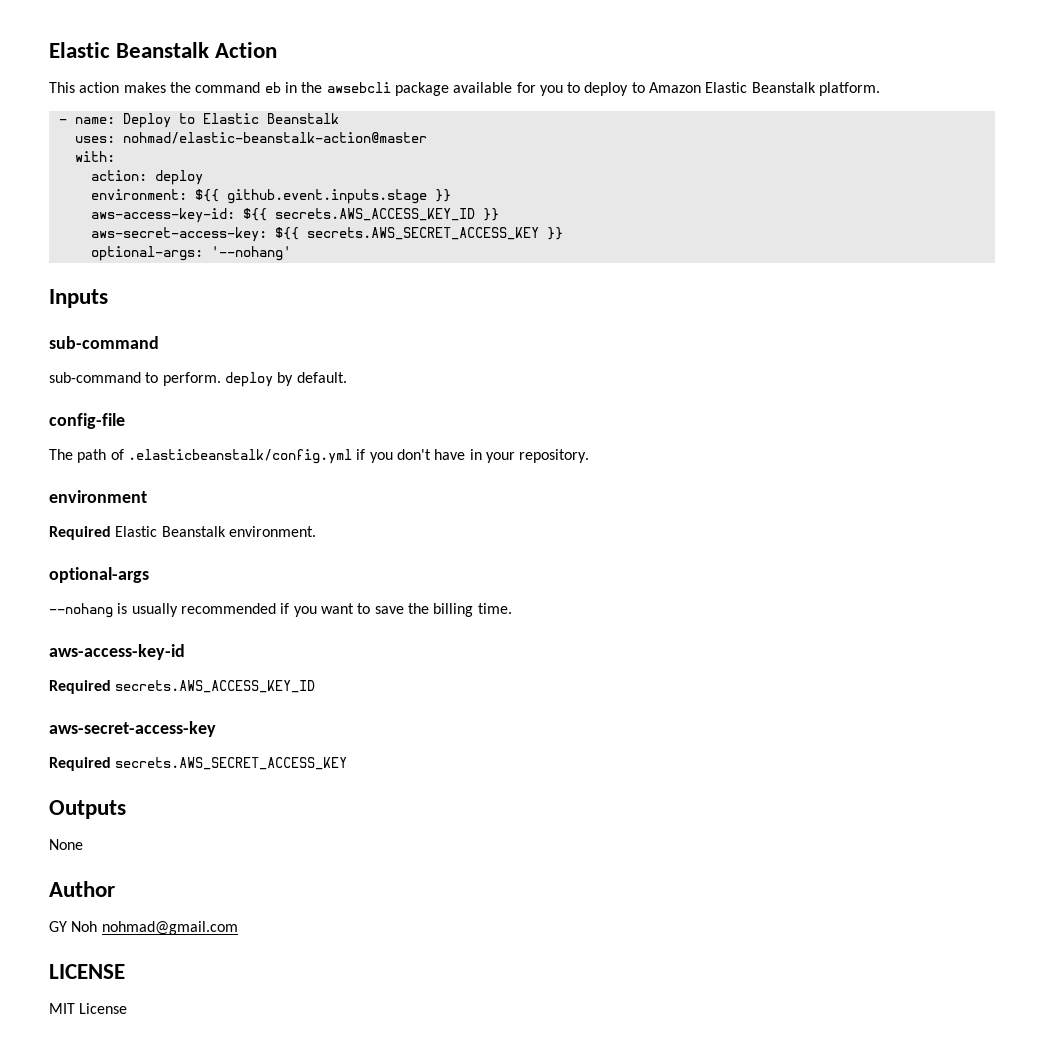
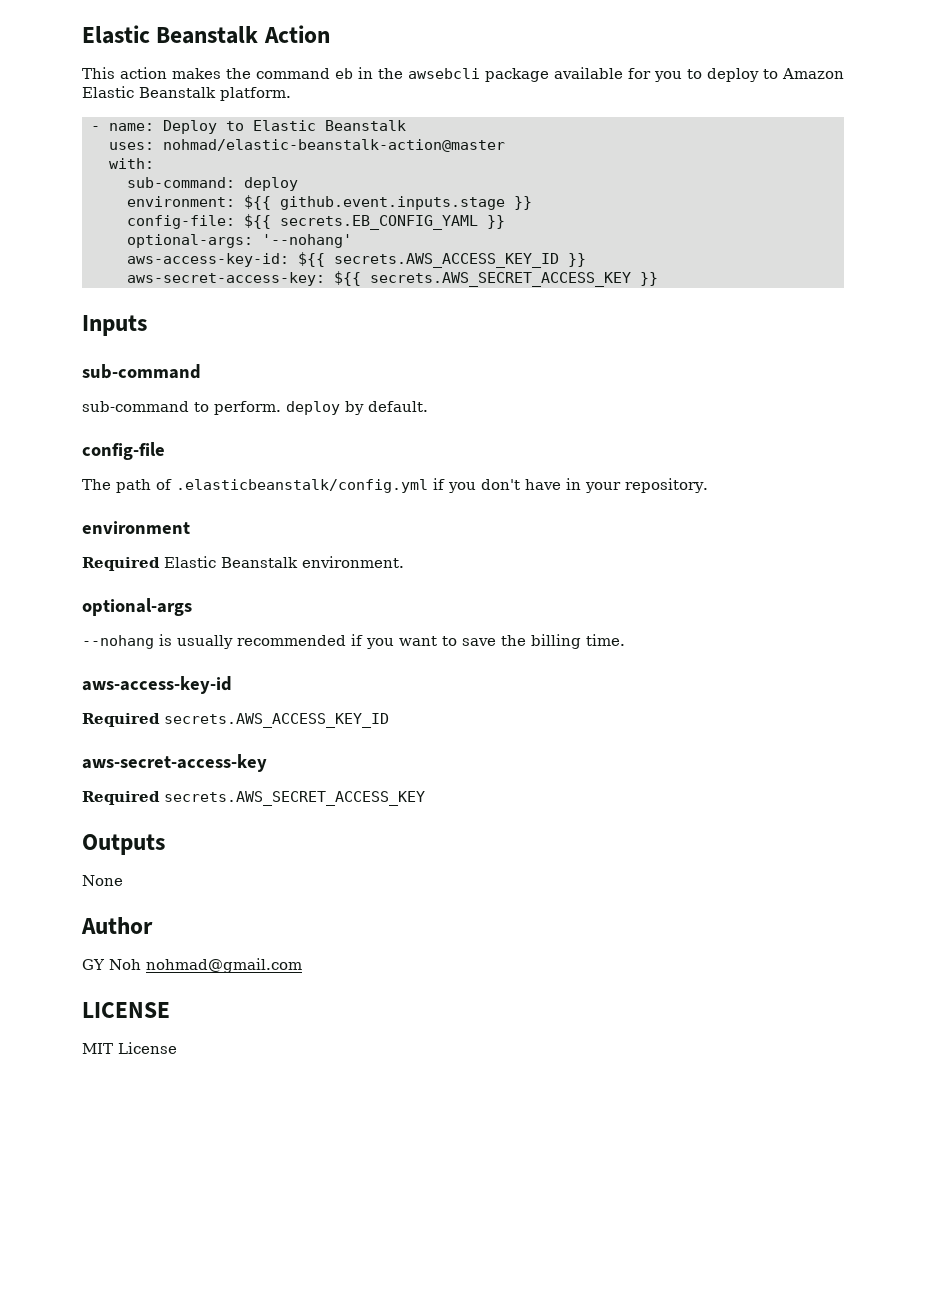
[90,170,147,181] action: -> [127,177,235,188] sub-command:
(451, 195) none -> [127,214,505,230] [127,234,352,248] // config-file: ${{ secrets.EB_CONFIG_YAML }} // optional-args: '--nohang'
[90,246,291,261] // optional-args: '--nohang' -> (658, 279) none

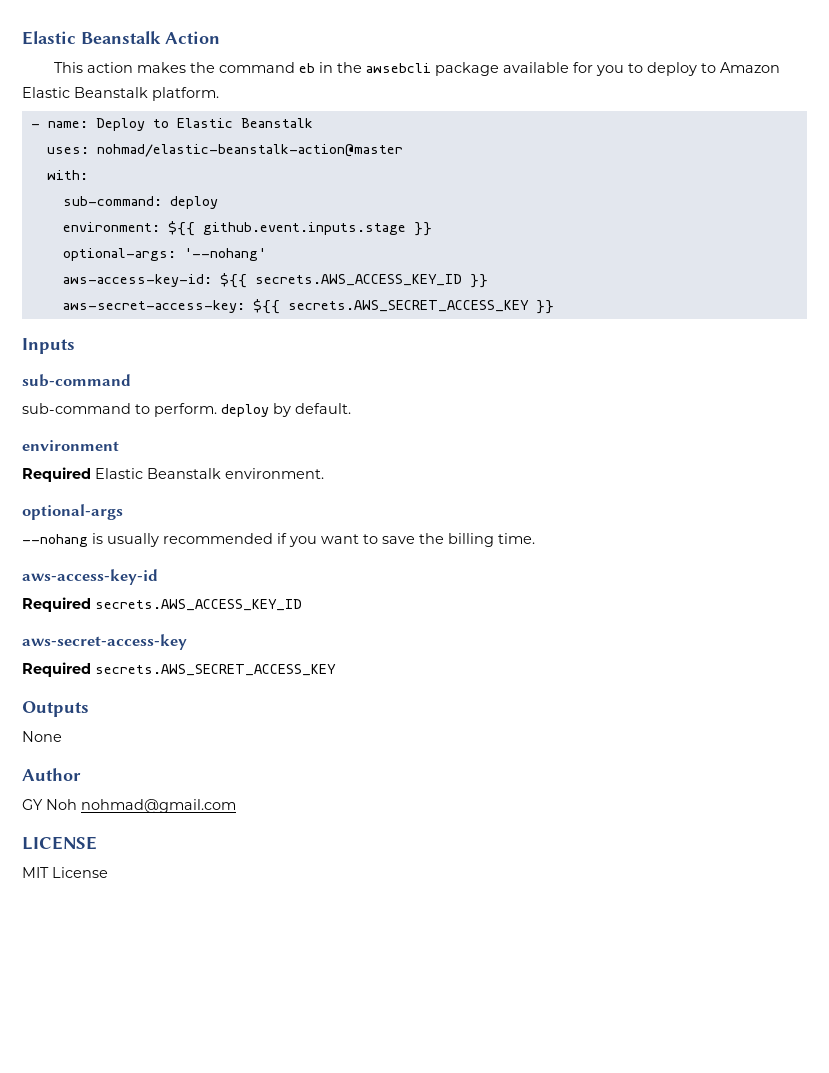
[127,214,505,230] // config-file: ${{ secrets.EB_CONFIG_YAML }} -> (432, 229) none
[82,442,165,460] [82,478,708,493] // config-file // The path of .elasticbeanstalk/config.yml if you don't have in your repository. -> (351, 408) none

